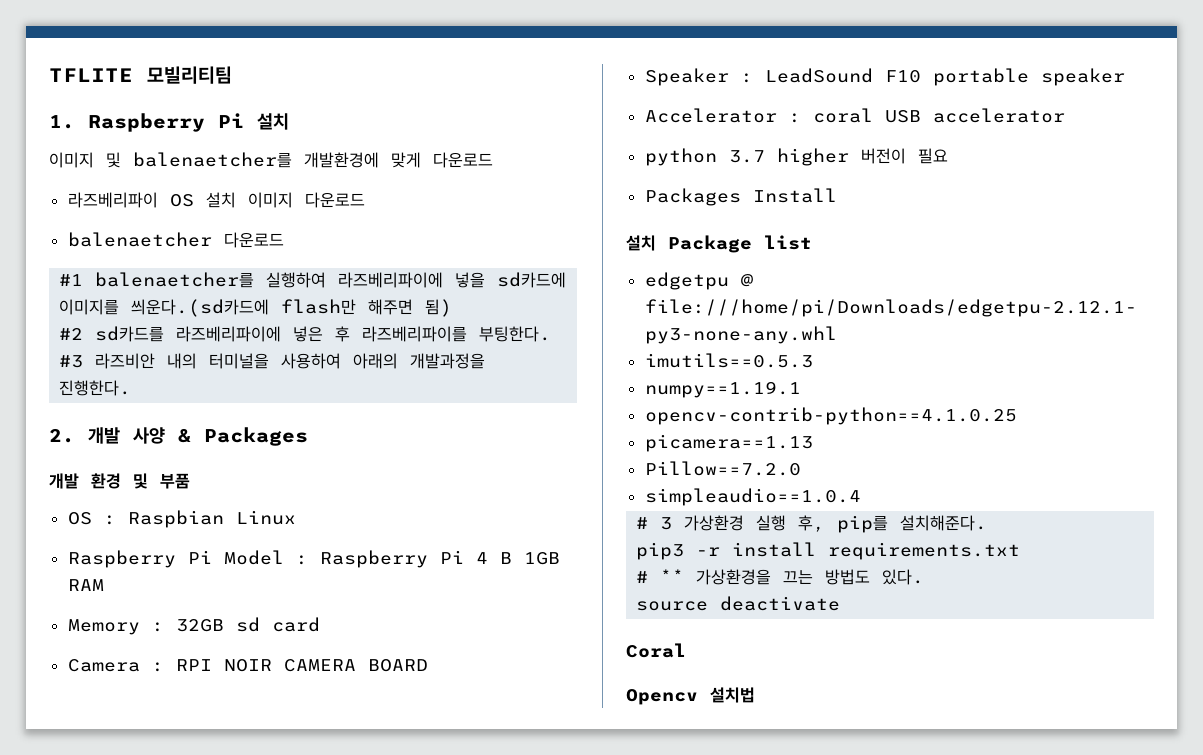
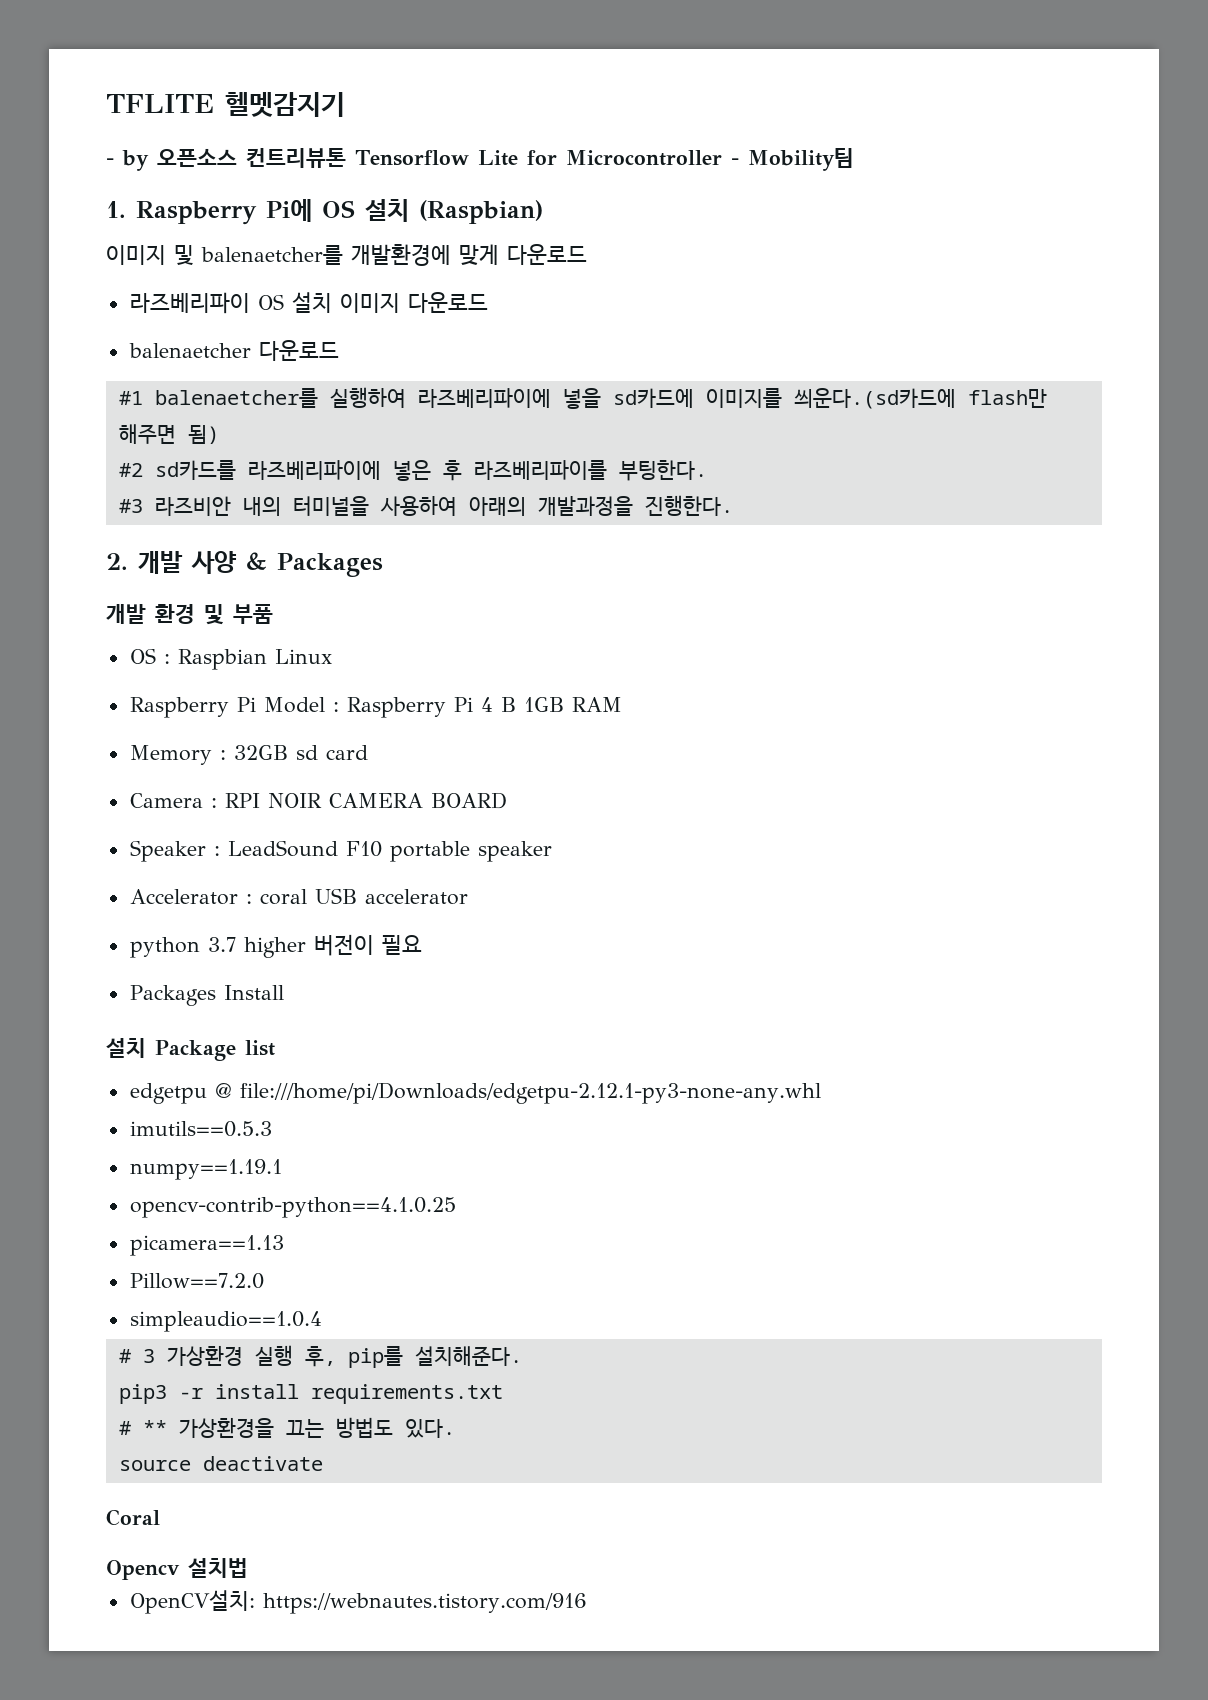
[147,66,232,84] 모빌리티팀 -> [225,92,345,117] [106,148,854,171] 헬멧감지기 // - by 오픈소스 컨트리뷰톤 Tensorflow Lite for Microcontroller - Mobility팀
[218,113,289,130] Pi 설치 -> [266,199,543,224] Pi에 OS 설치 (Raspbian)
(755, 695) none -> [129,1590,587,1614] // OpenCV설치: https://webnautes.tistory.com/916

